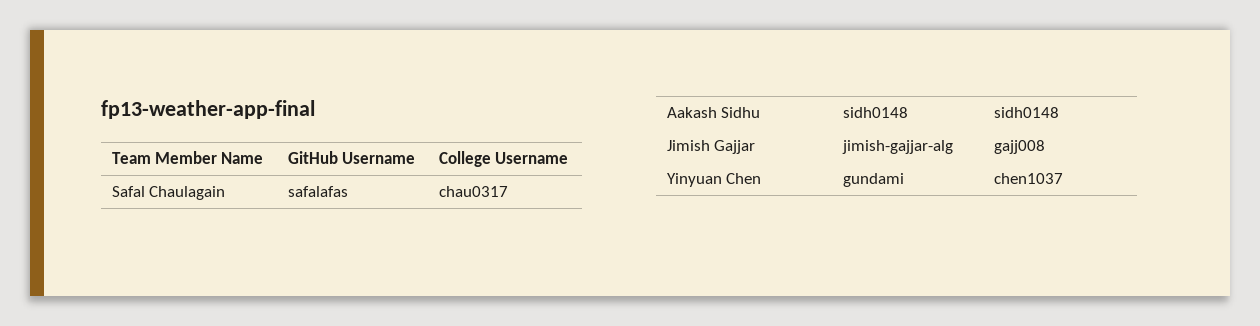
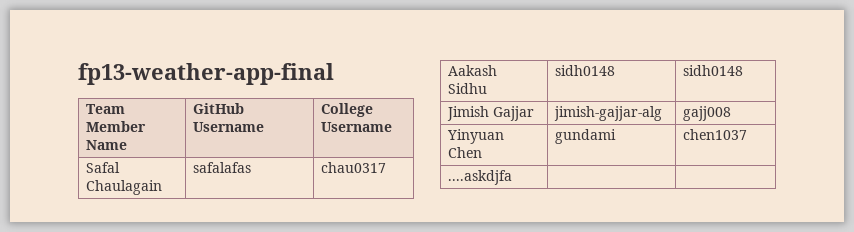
(1063, 178) none -> [448,170,513,185] // ....askdjfa | |

